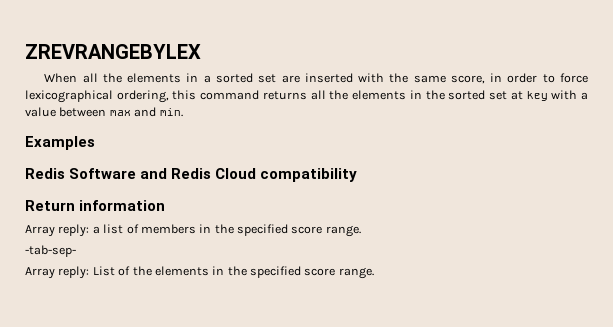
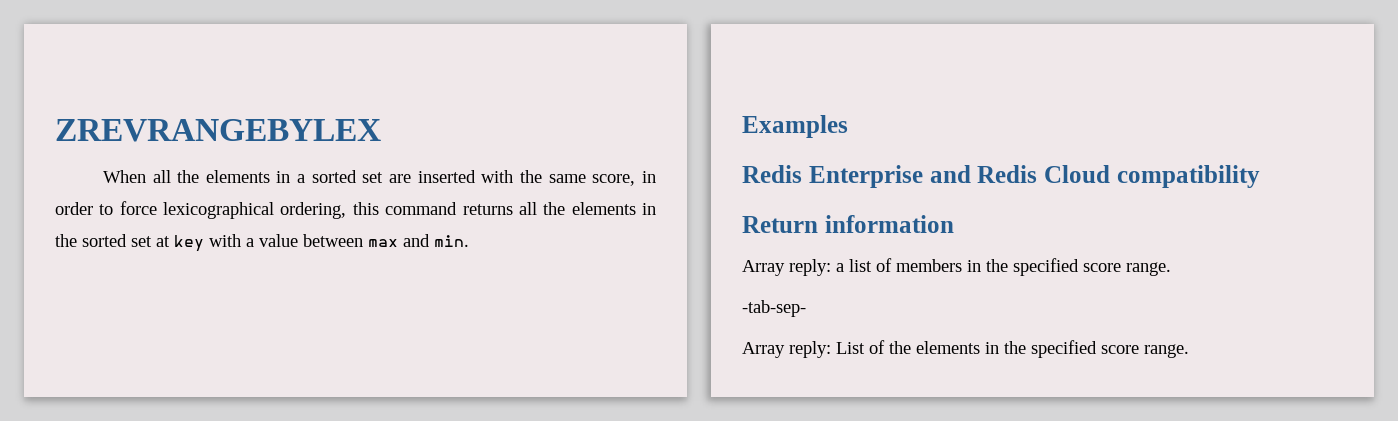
[69,168,137,179] Software -> [808,165,923,188] Enterprise

